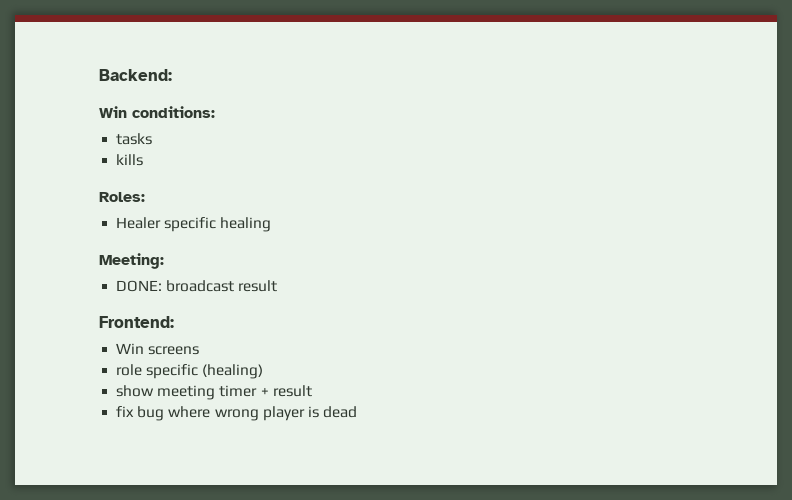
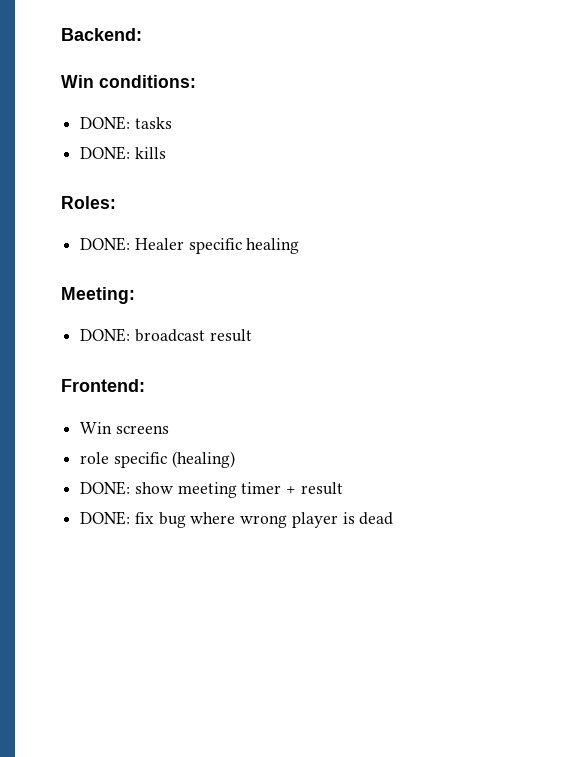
(215, 112) none -> [80,116,131,130] DONE:
(153, 139) none -> [80,146,131,160] DONE:
(145, 197) none -> [80,237,131,251] DONE:
(264, 371) none -> [80,481,131,495] DONE:
(312, 391) none -> [80,511,131,525] DONE:

